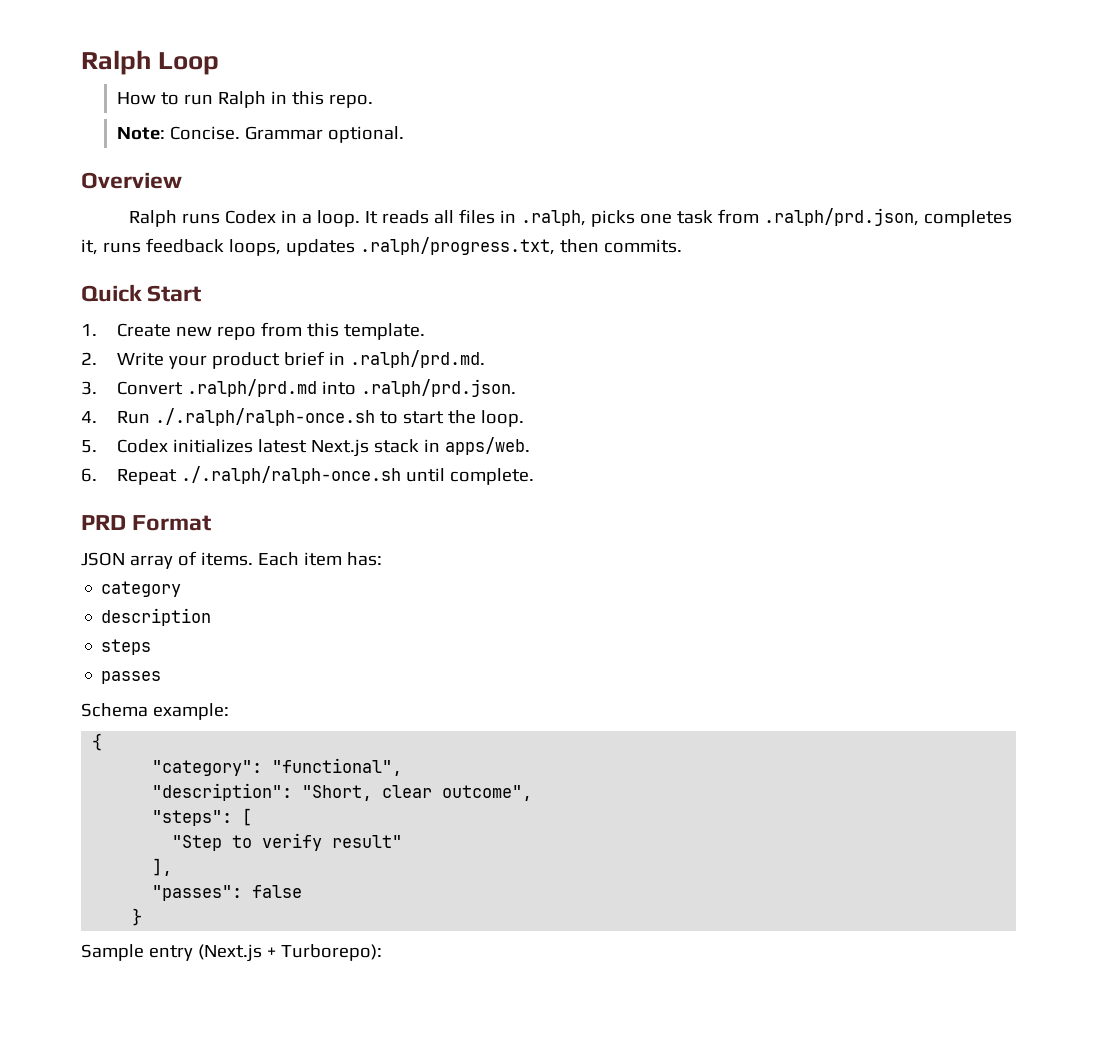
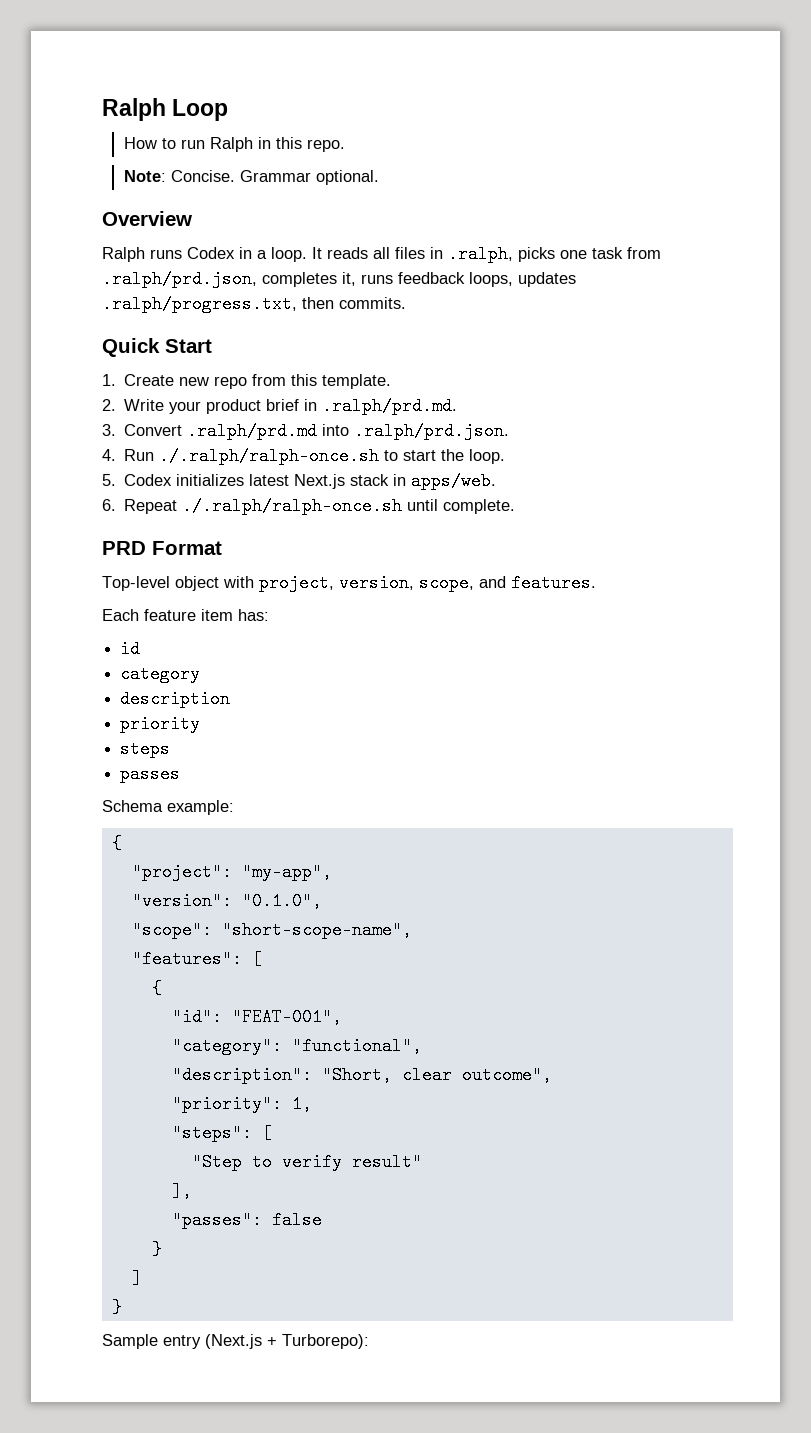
[81,551,299,569] JSON array of items. Each -> [102,574,596,592] [102,609,196,621] Top-level object with project, version, scope, and features. // Each feature
(382, 559) none -> [120,640,141,658] // id
(212, 617) none -> [120,715,201,733] // priority
(103, 742) none -> [131,863,332,881] [131,892,322,910] [131,921,412,939] [131,950,262,968] [151,979,162,997] [171,1008,342,1026] // "project": "my-app", // "version": "0.1.0", // "scope": "short-scope-name", // "features": [ // { // "id": "FEAT-001",
(533, 793) none -> [171,1095,312,1113] // "priority": 1,
(143, 917) none -> [131,1269,142,1287] [111,1298,122,1316] // ] // }

